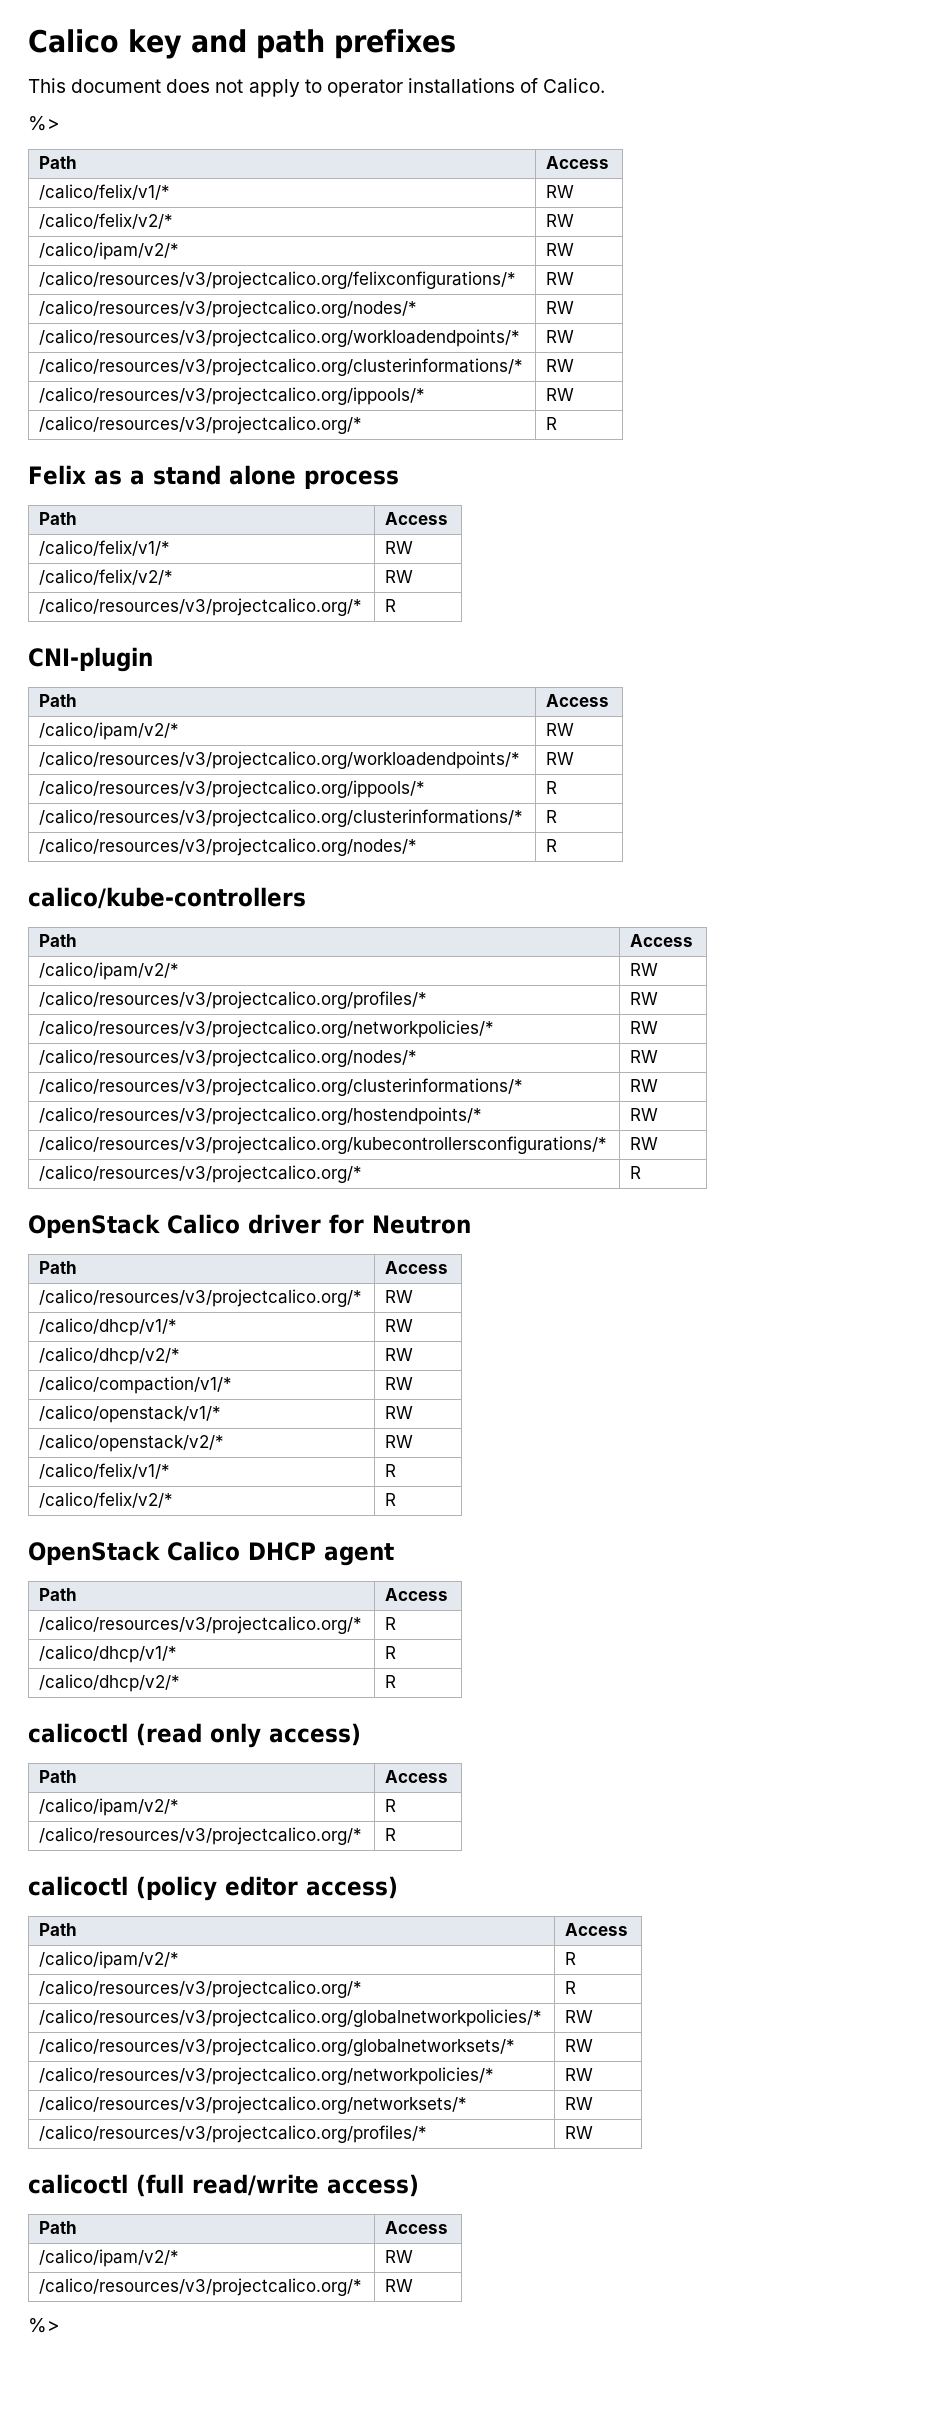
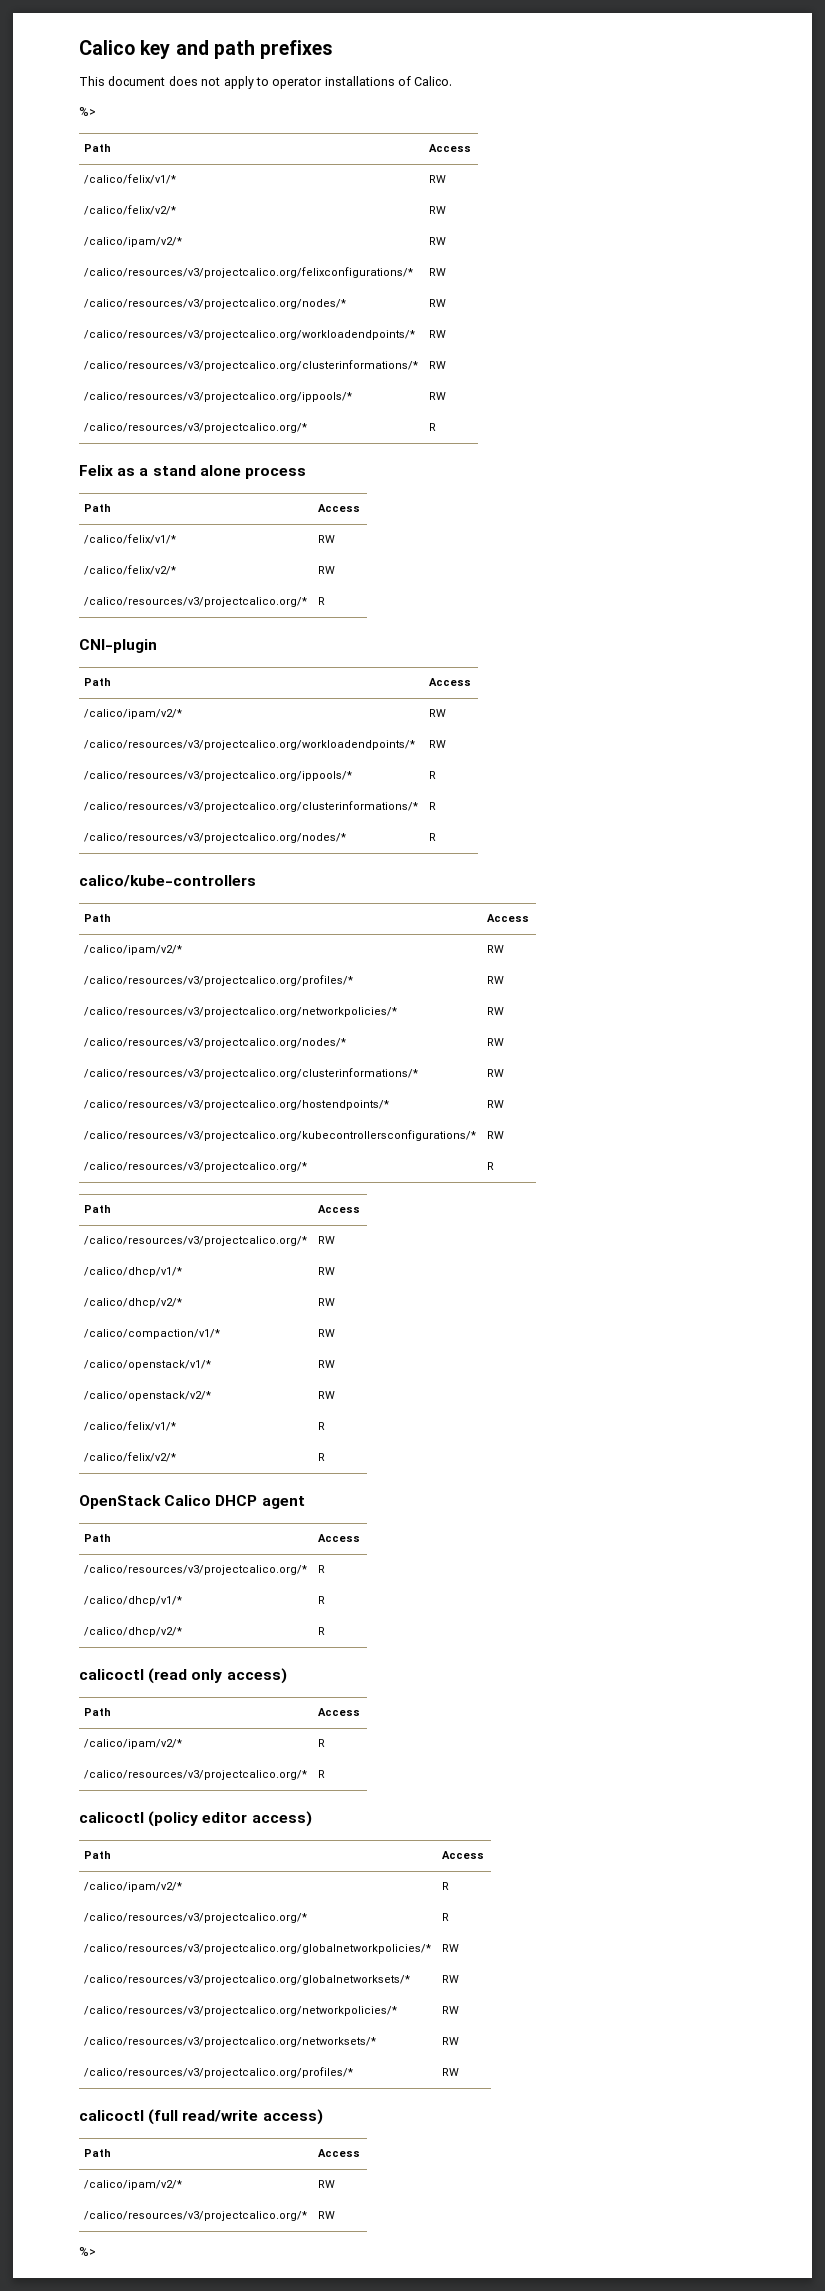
[28,1214,471,1238] // OpenStack Calico driver for Neutron -> (495, 1166) none

